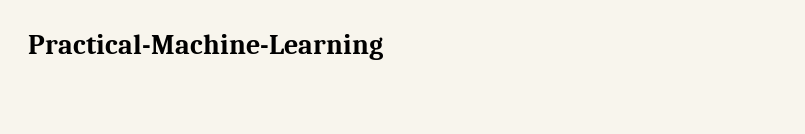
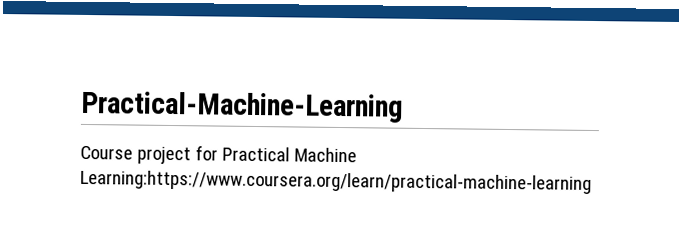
(383, 47) none -> [80,145,357,165] [80,169,592,194] // Course project for Practical Machine Learning:https://www.coursera.org/learn/practical-machine-learning

